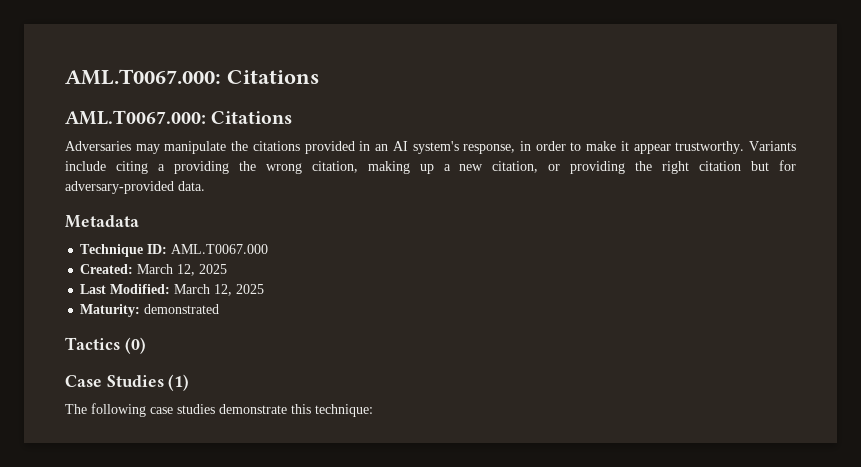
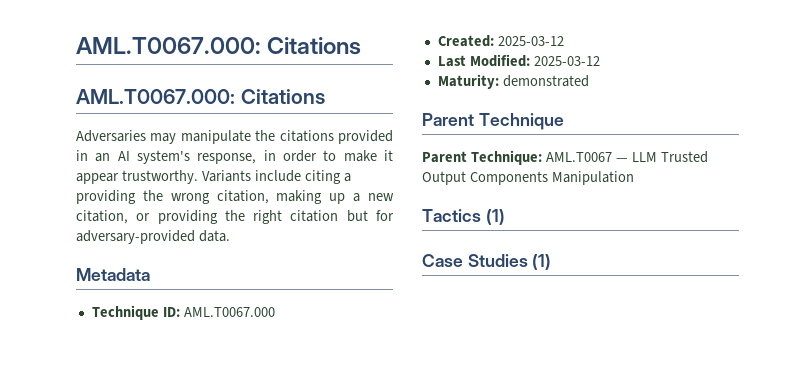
[137,264,228,276] March 12, 2025 -> [497,36,564,46] 2025-03-12
[174,284,265,296] March 12, 2025 -> [533,56,600,66] 2025-03-12
(220, 309) none -> [422,113,564,130] [422,150,708,165] [422,171,634,185] // Parent Technique // Parent Technique: AML.T0067 — LLM Trusted Output Components Manipulation
[124,337,146,354] (0) -> [485,209,505,225] (1)
[65,403,373,417] // The following case studies demonstrate this technique: -> (552, 262) none

